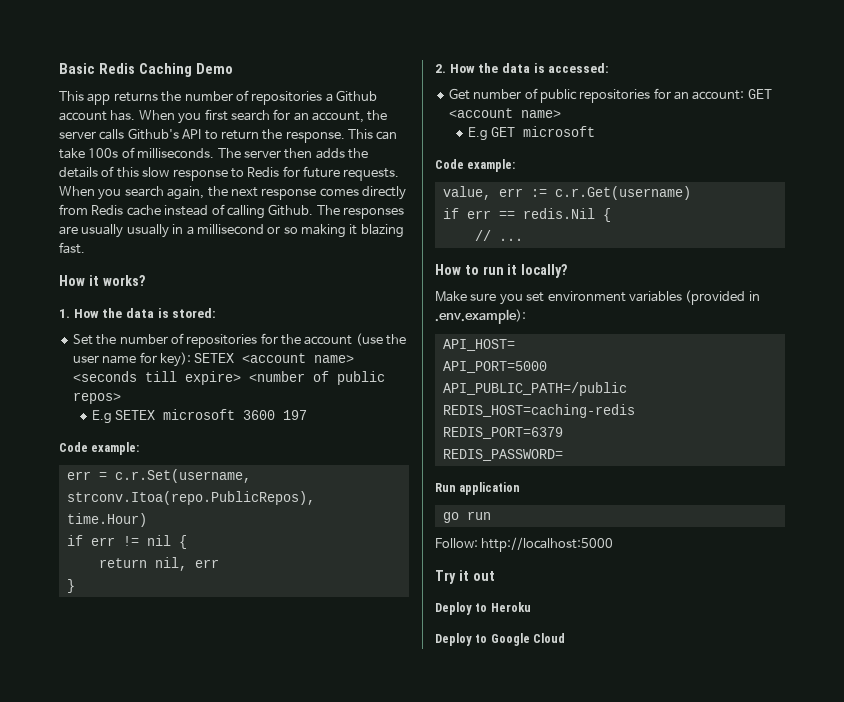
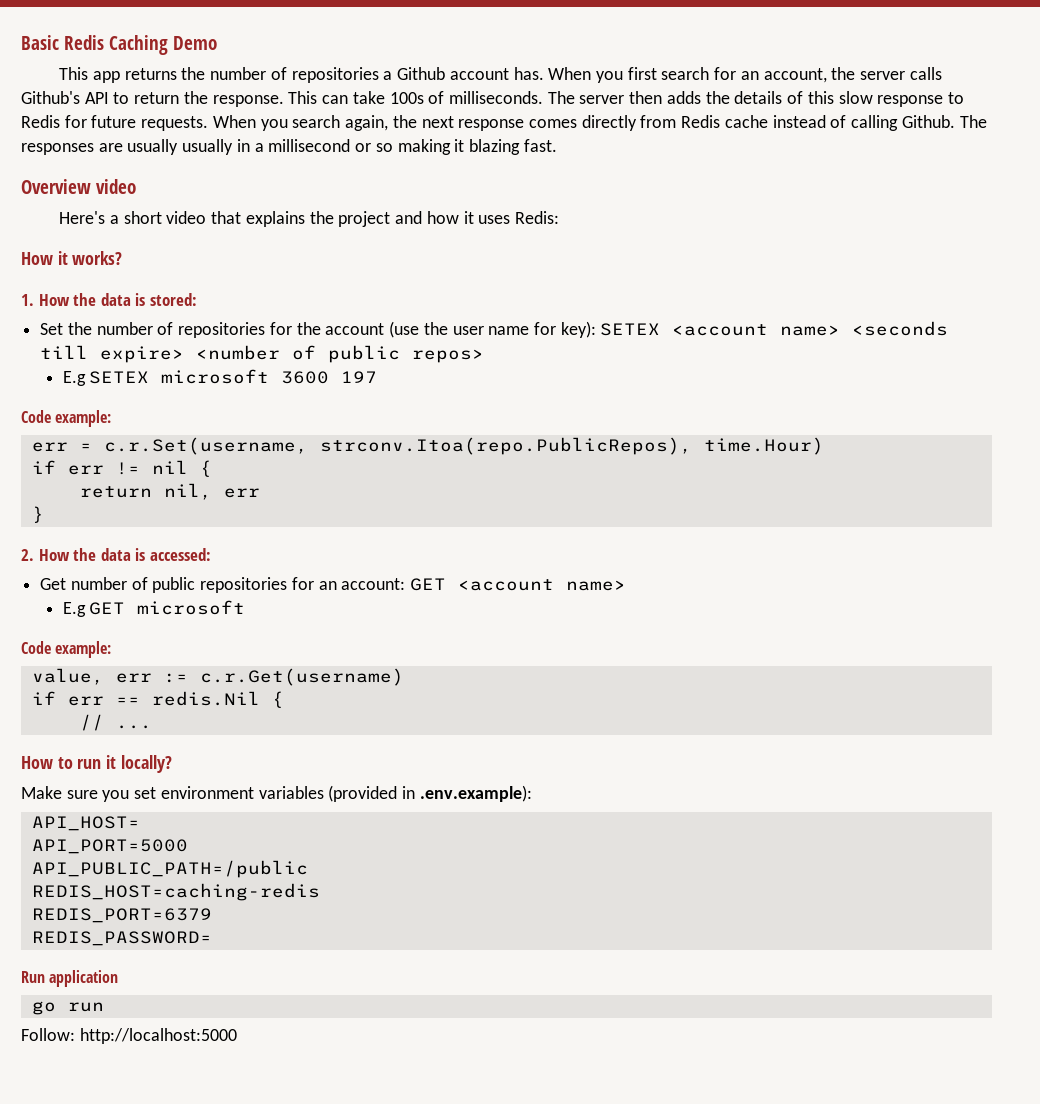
(85, 248) none -> [21,179,136,194] [59,211,559,227] // Overview video // Here's a short video that explains the project and how it uses Redis:
[435,570,495,584] [435,602,531,615] [435,633,566,646] // Try it out // Deploy to Heroku // Deploy to Google Cloud -> (237, 1036) none

